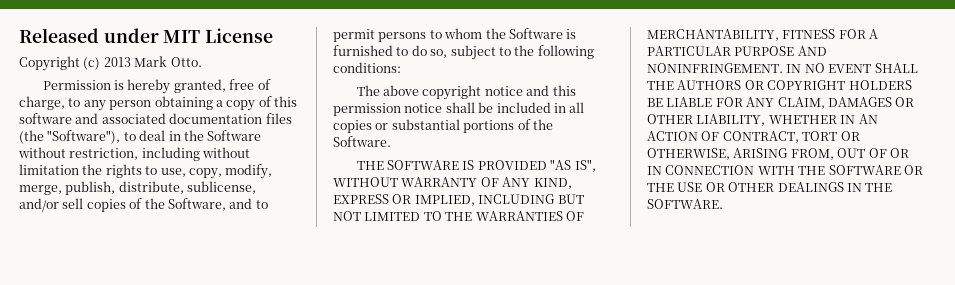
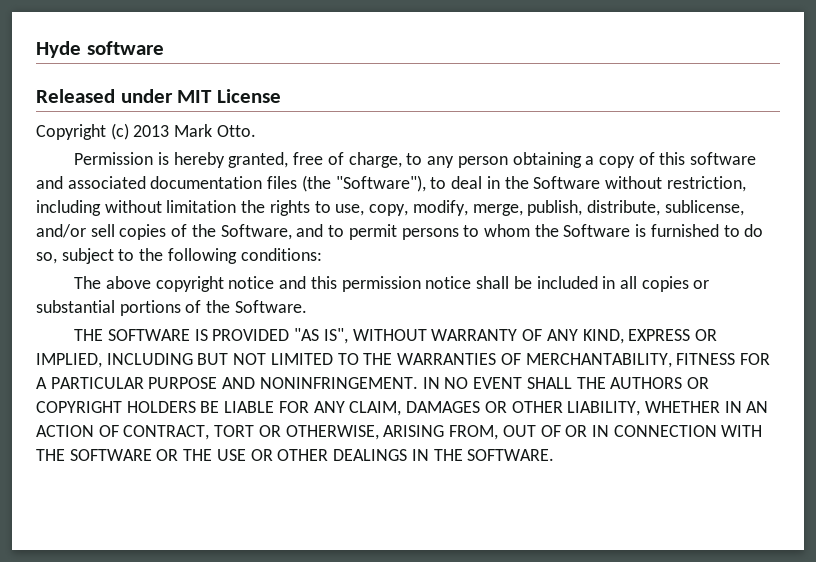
(19, 35) none -> [36,41,164,58] Hyde software //

